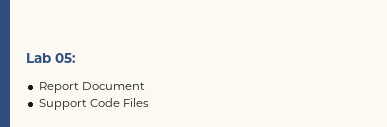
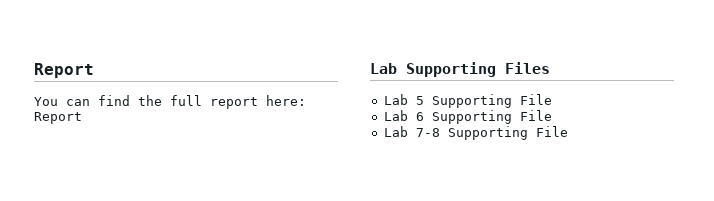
[26,53,76,63] [38,82,145,93] [38,98,149,110] Lab 05: // Report Document // Support Code Files -> [34,63,94,78] [34,95,306,109] [34,112,82,124] [370,62,550,77] [383,94,552,108] [383,110,552,124] [383,126,568,140] Report // You can find the full report here: Report // Lab Supporting Files // Lab 5 Supporting File // Lab 6 Supporting File // Lab 7-8 Supporting File

